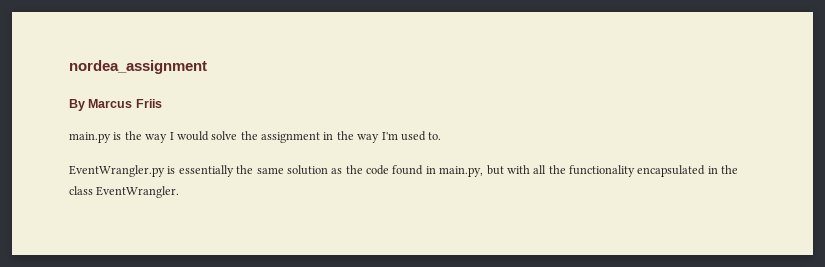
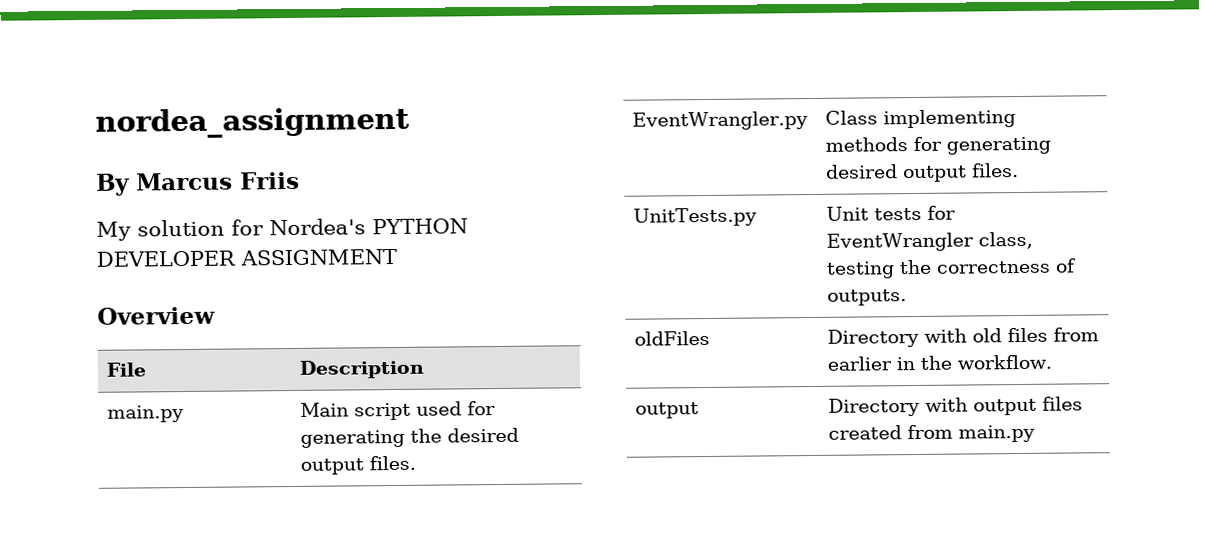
[69,131,442,143] [69,165,739,177] [69,186,180,198] main.py is the way I would solve the assignment in the way I'm used to. // EventWrangler.py is essentially the same solution as the code found in main.py, but with all the functionality encapsulated in the class EventWrangler. -> [96,218,468,241] [96,248,397,267] [97,306,216,325] [105,362,146,377] [298,359,425,379] [106,405,184,423] [299,401,496,421] [299,427,519,448] [299,455,416,475] [631,111,808,131] [824,109,1016,129] [824,136,1051,155] [824,163,1019,183] [632,207,757,227] [825,205,956,221] [825,231,1033,252] [825,258,1077,279] [826,289,907,306] [633,330,710,346] [826,327,1099,348] [826,354,1052,371] [634,402,699,419] [827,396,1083,417] [827,424,1035,443] My solution for Nordea's PYTHON DEVELOPER ASSIGNMENT // Overview // File | Description // main.py | Main script used for generating the desired output files. // EventWrangler.py | Class implementing methods for generating desired output files. // UnitTests.py | Unit tests for EventWrangler class, testing the correctness of outputs. // oldFiles | Directory with old files from earlier in the workflow. // output | Directory with output files created from main.py

